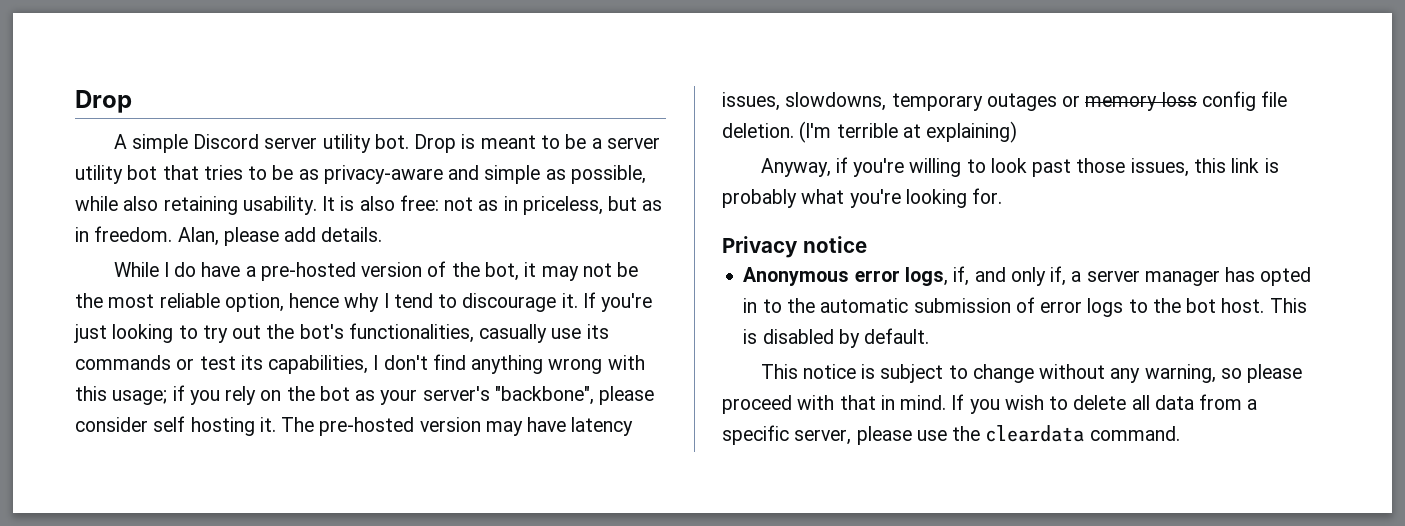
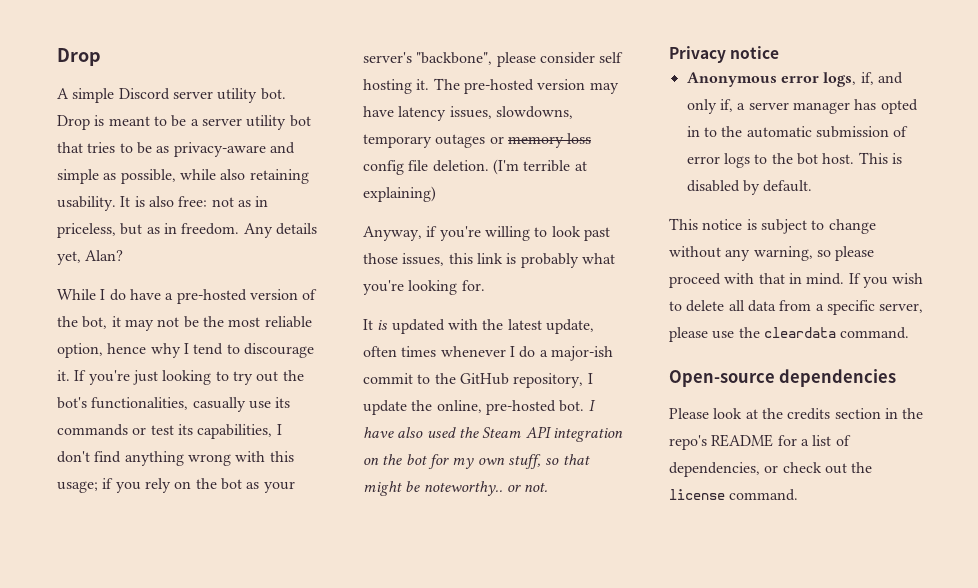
[177,227,383,246] Alan, please add details. -> [243,223,317,238] [57,250,124,265] Any details yet, Alan?
(1003, 196) none -> [363,319,594,334] [363,346,613,361] [363,373,593,388] [363,400,596,415] [363,426,623,442] [363,454,590,469] [363,481,549,496] // It is updated with the latest update, often times whenever I do a major-ish commit to the GitHub repository, I update the online, pre-hosted bot. I have also used the Steam API integration on the bot for my own stuff, so that might be noteworthy.. or not.
(1180, 433) none -> [669,369,897,387] [669,408,924,420] [669,434,851,450] [669,462,873,477] [669,489,799,501] // Open-source dependencies // Please look at the credits section in the repo's README for a list of dependencies, or check out the license command.

